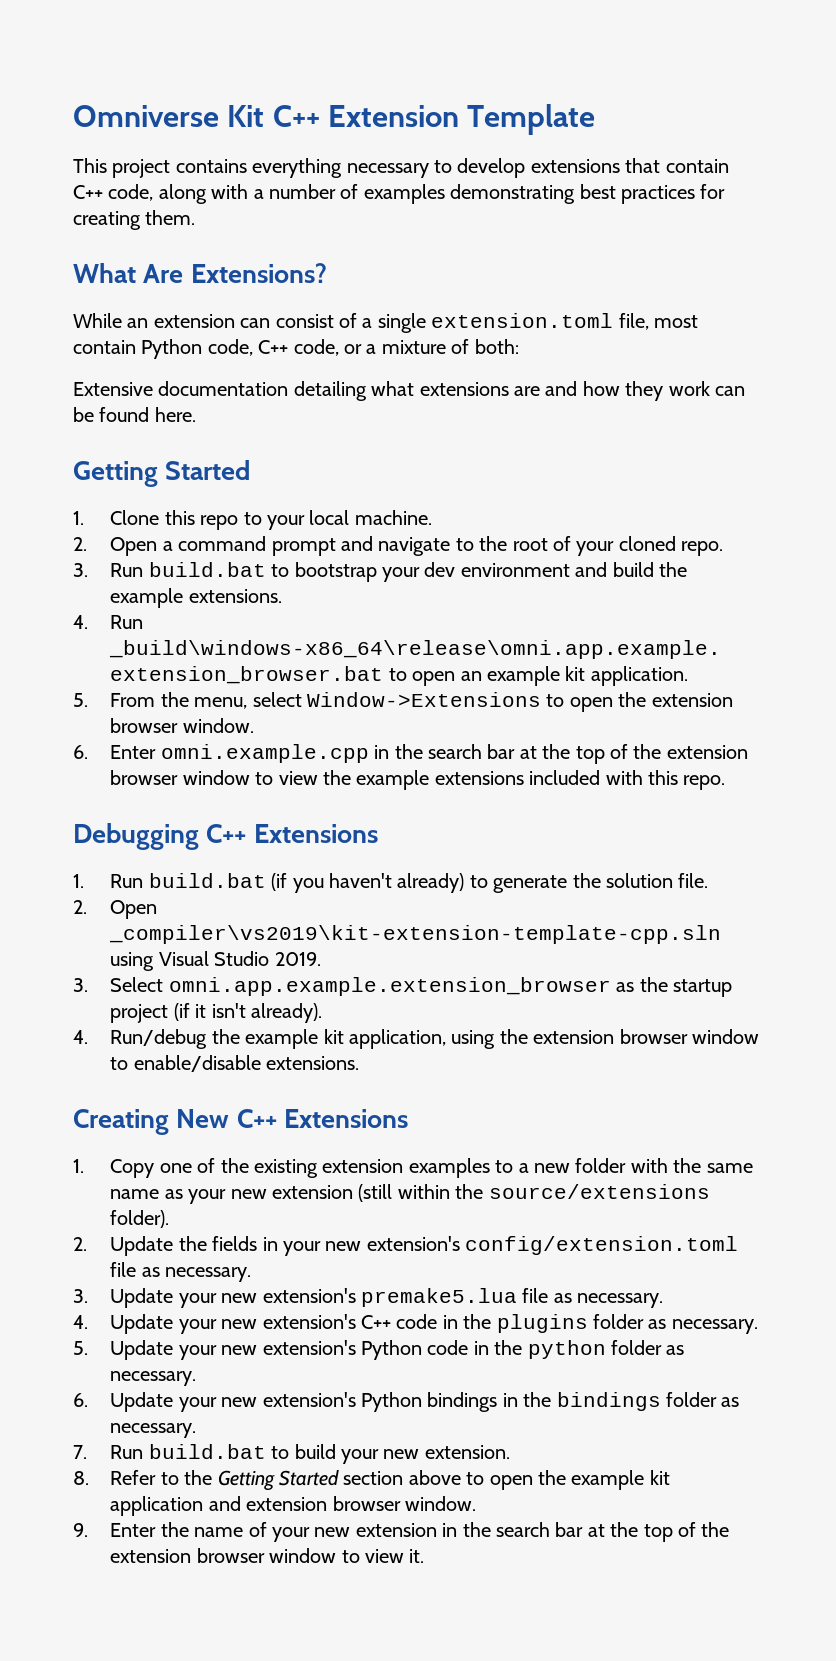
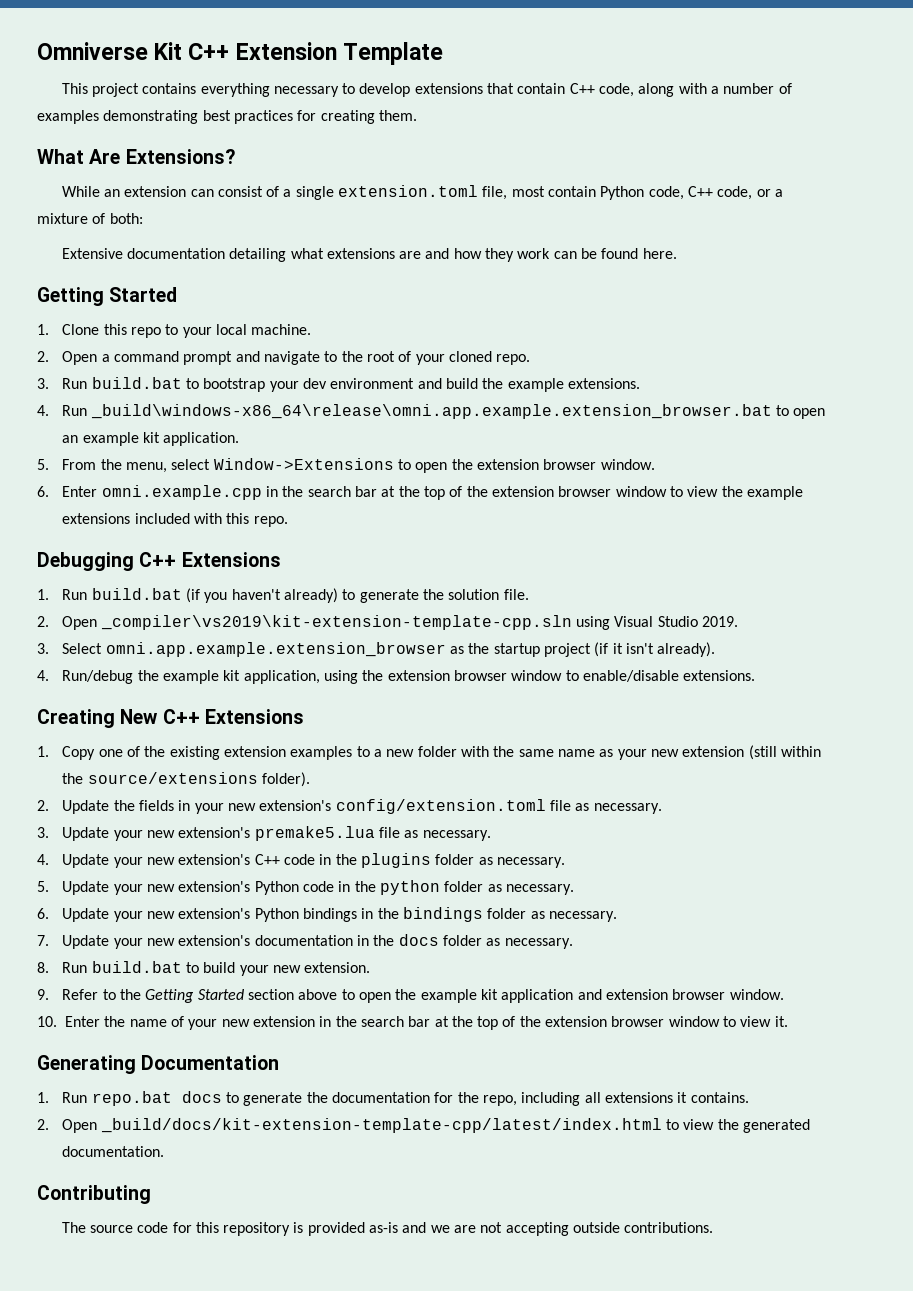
(87, 1452) none -> [62,934,573,949] [37,962,49,973] Update your new extension's documentation in the docs folder as necessary. // 8.
[73,1471,89,1485] 8. -> [37,989,49,1000] 9.
[73,1523,88,1537] 9. -> [37,1016,57,1027] 10.
(425, 1556) none -> [37,1055,280,1074] [37,1091,749,1106] [37,1118,811,1133] [62,1146,165,1157] [37,1185,151,1204] [61,1222,714,1236] // Generating Documentation // 1. Run repo.bat docs to generate the documentation for the repo, including all extensions it contains. // 2. Open _build/docs/kit-extension-template-cpp/latest/index.html to view the generated documentation. // Contributing // The source code for this repository is provided as-is and we are not accepting outside contributions.

